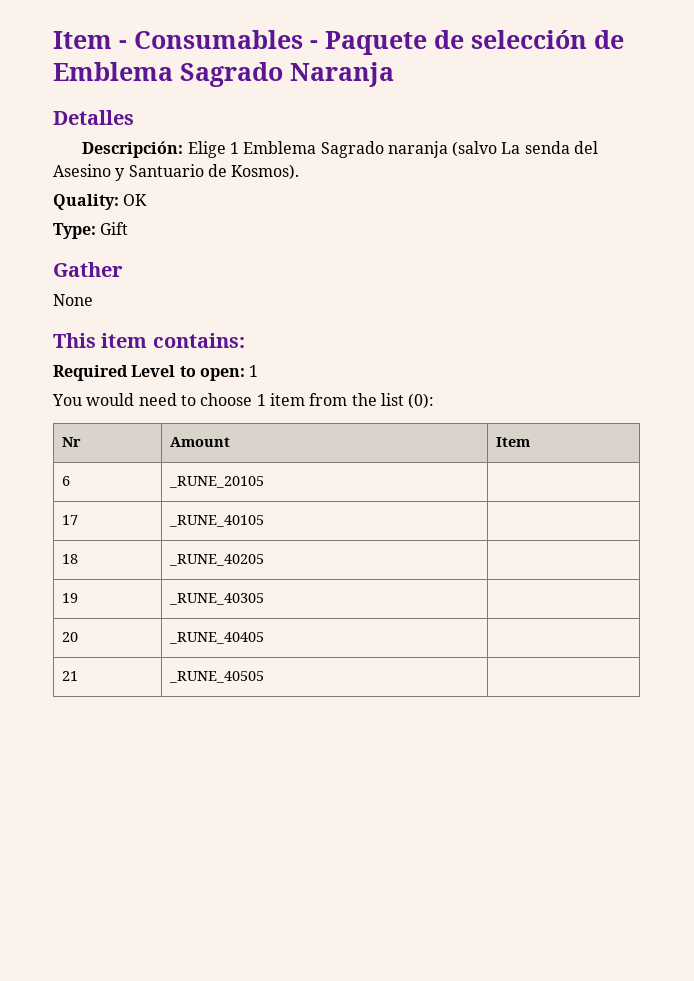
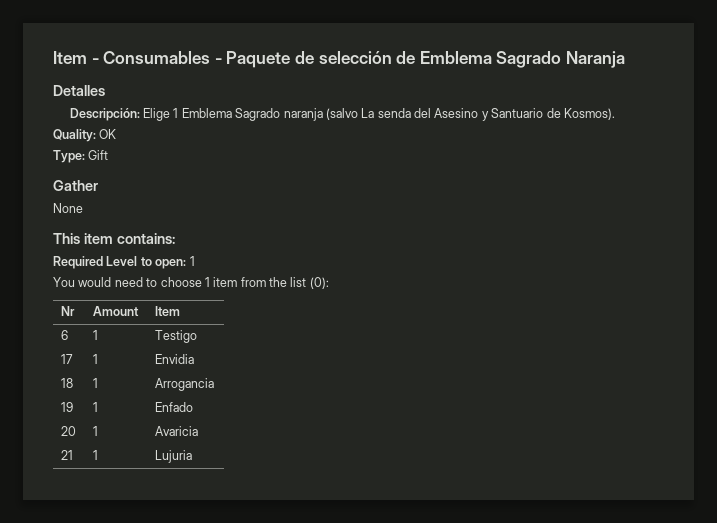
[168,476,264,488] _RUNE_20105 | -> [93,330,99,340] [155,330,198,343] 1 | Testigo
[168,515,264,527] _RUNE_40105 | -> [93,354,99,364] [155,354,195,364] 1 | Envidia
[168,554,264,566] _RUNE_40205 | -> [93,378,99,388] [155,378,215,391] 1 | Arrogancia
[168,593,264,605] _RUNE_40305 | -> [93,402,99,412] [155,402,194,412] 1 | Enfado
[168,632,264,644] _RUNE_40405 | -> [93,426,99,436] [155,426,199,436] 1 | Avaricia
[168,671,264,683] _RUNE_40505 | -> [93,450,99,460] [155,450,193,463] 1 | Lujuria

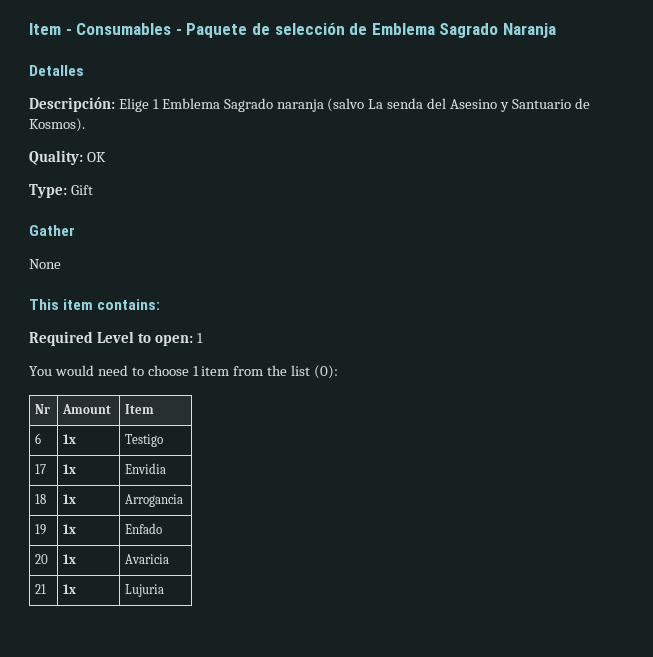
[93,330,99,340] 1 -> [63,434,77,444] 1x
[93,354,99,364] 1 -> [63,464,77,474] 1x
[93,378,99,388] 1 -> [63,494,77,504] 1x
[93,402,99,412] 1 -> [63,524,77,534] 1x
[93,426,99,436] 1 -> [63,554,77,564] 1x
[93,450,99,460] 1 -> [63,584,77,594] 1x

